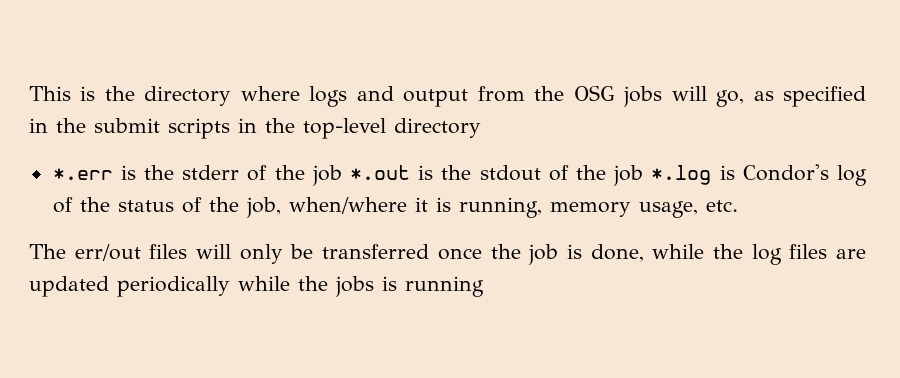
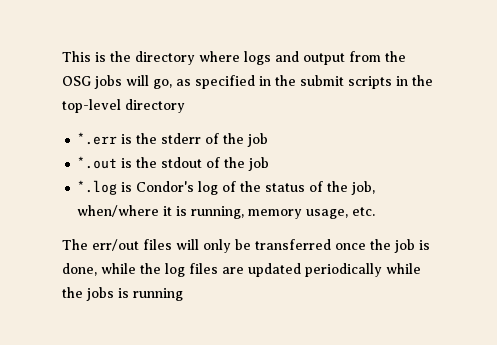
(342, 175) none -> (269, 140) //
(644, 175) none -> (270, 164) //

